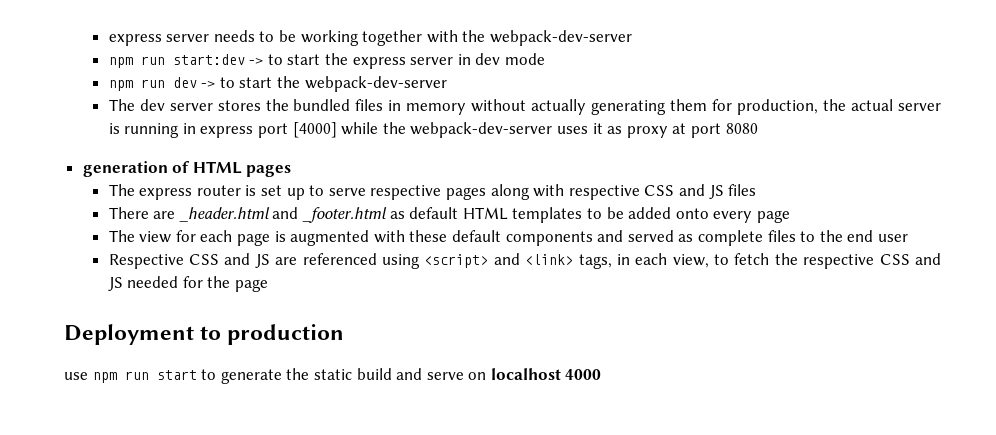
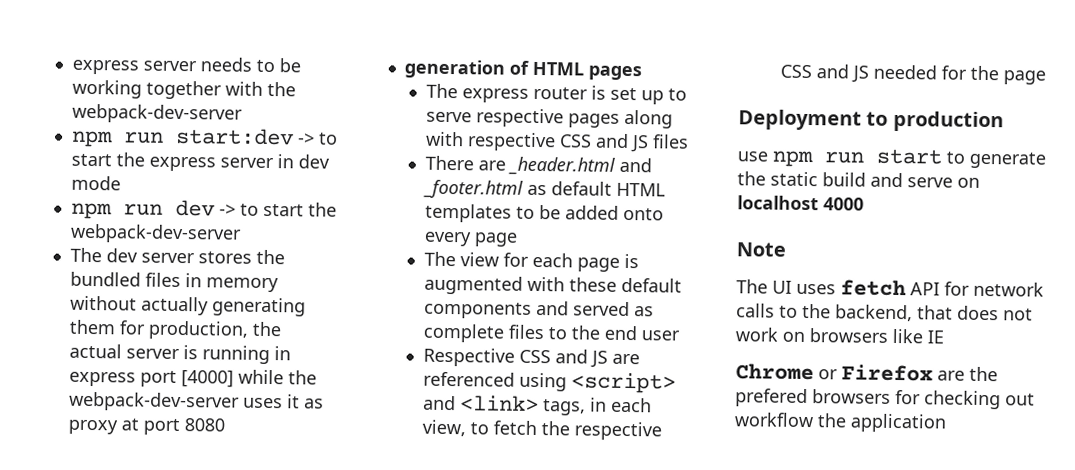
(602, 374) none -> [736,242,786,257] [736,279,1044,297] [736,303,1033,322] [735,327,944,344] [735,363,998,382] [735,388,1035,410] [734,412,947,433] // Note // The UI uses fetch API for network calls to the backend, that does not work on browsers like IE // Chrome or Firefox are the prefered browsers for checking out workflow the application

